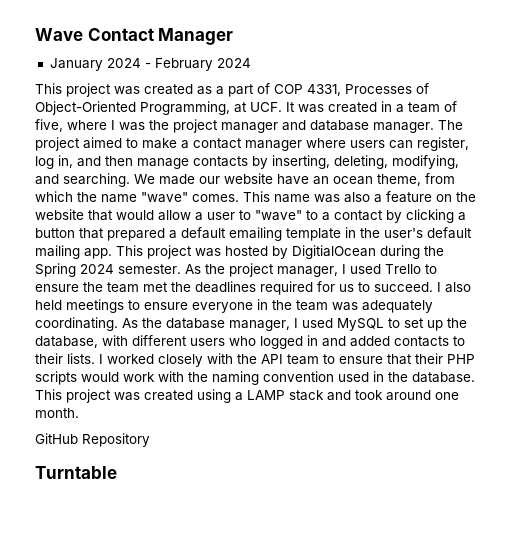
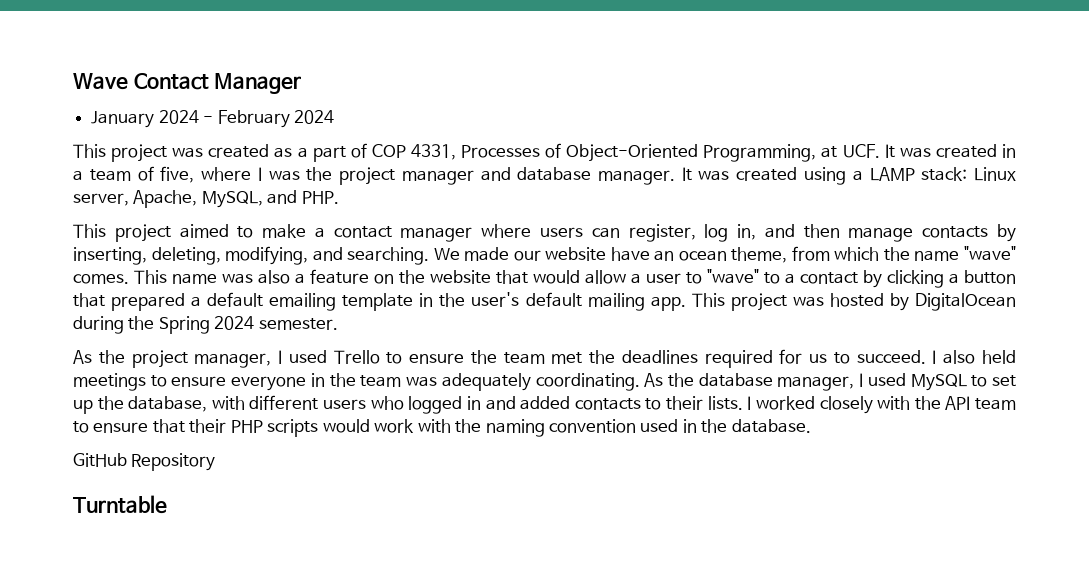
[438,120,463,130] The -> [681,167,1017,185] [73,190,339,208] [73,224,106,238] It was created using a LAMP stack: Linux server, Apache, MySQL, and PHP. // This
[292,245,376,259] DigitialOcean -> [915,293,1017,311] DigitalOcean
(181, 269) none -> (338, 324) //
[35,389,459,403] [35,408,79,418] This project was created using a LAMP stack and took around one month. -> (811, 426) none

